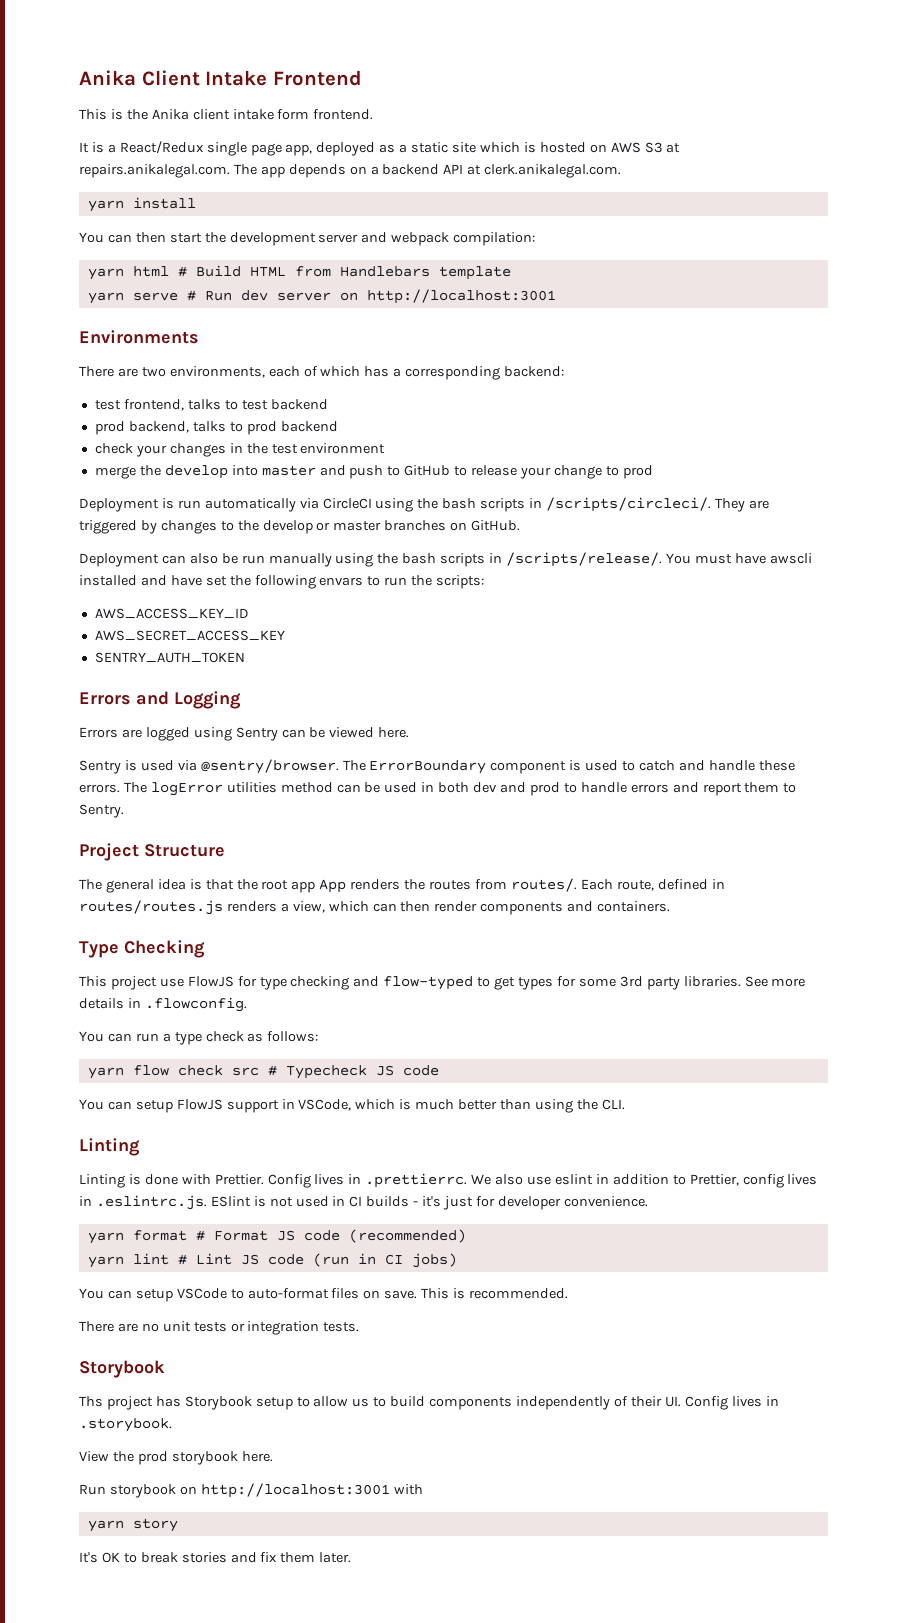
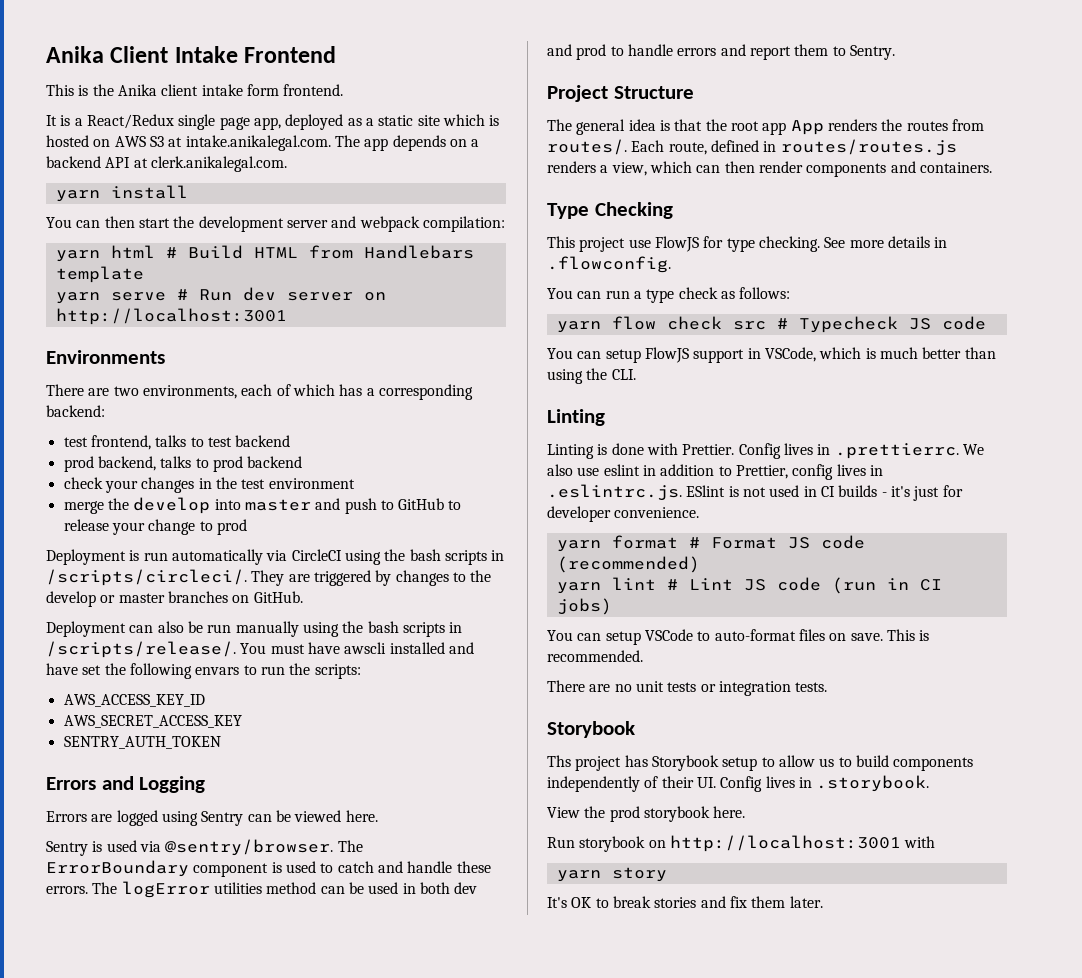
[79,164,230,178] repairs.anikalegal.com. -> [185,135,331,151] intake.anikalegal.com.
[290,976,741,990] checking and flow-typed to get types for some 3rd party libraries. -> [758,236,820,252] checking.

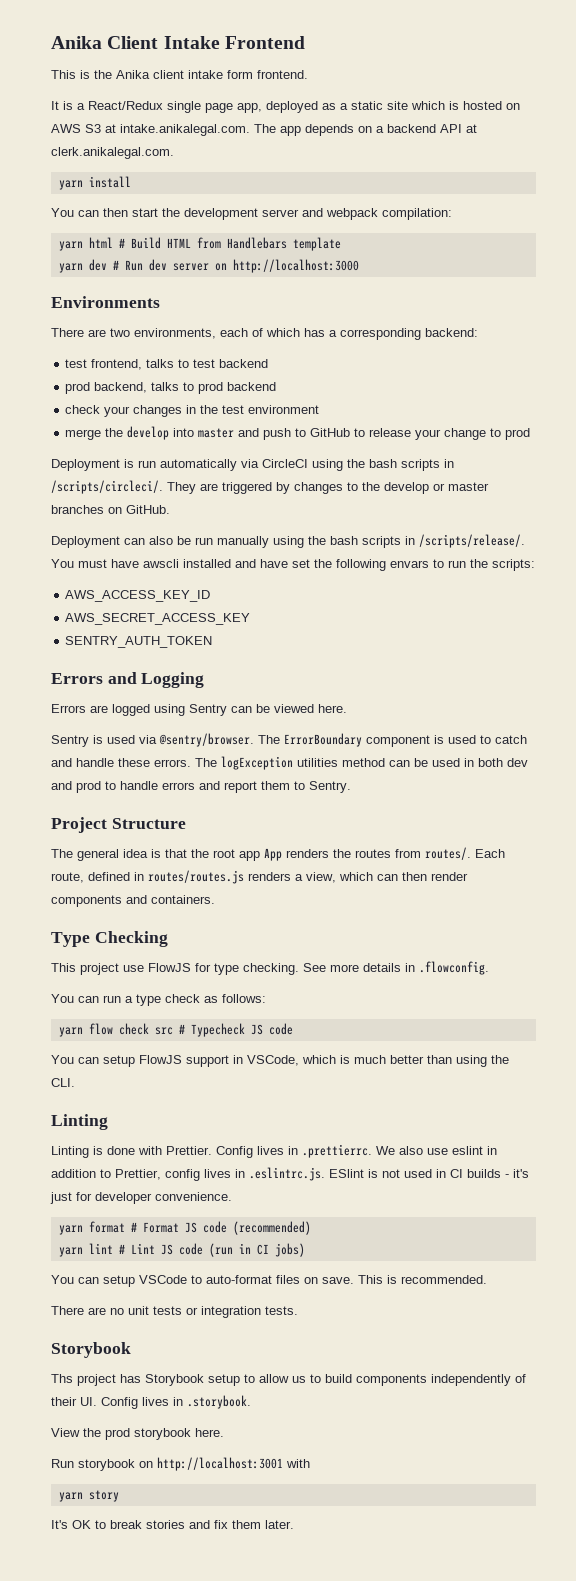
[110,292,166,301] serve -> [88,259,107,271] dev
[55,308,287,325] http://localhost:3001 -> [232,259,359,273] http://localhost:3000
[121,881,210,898] logError -> [221,756,293,770] logException

